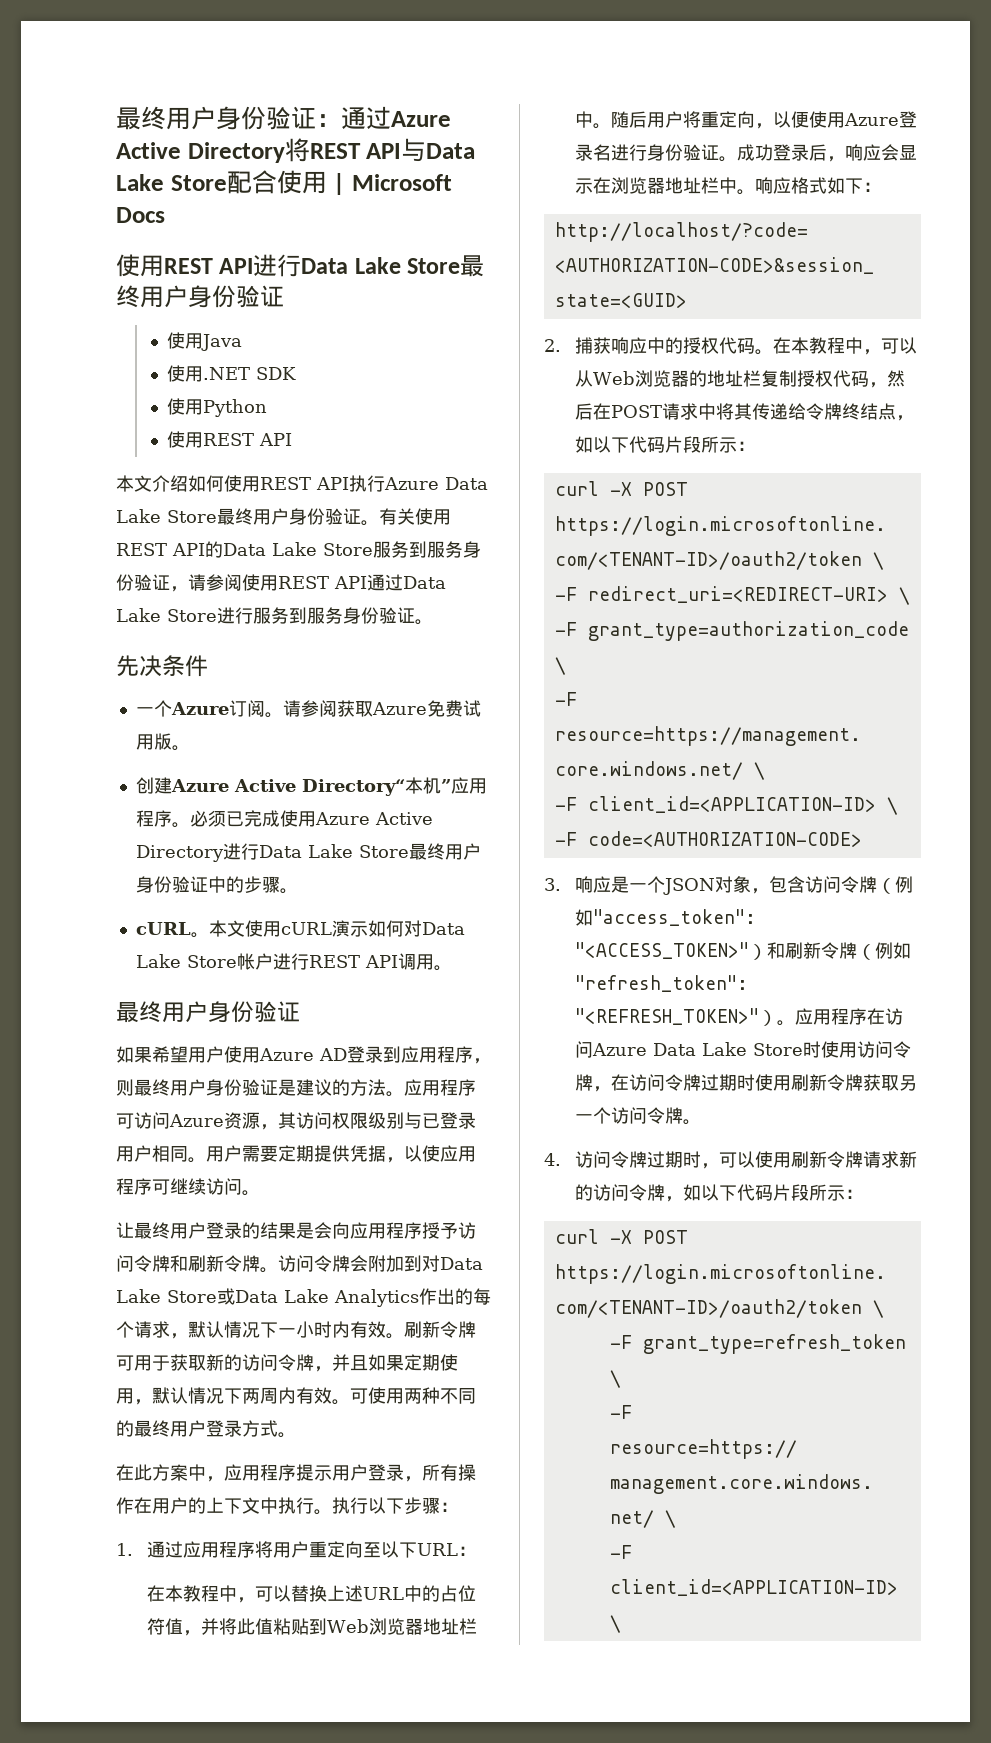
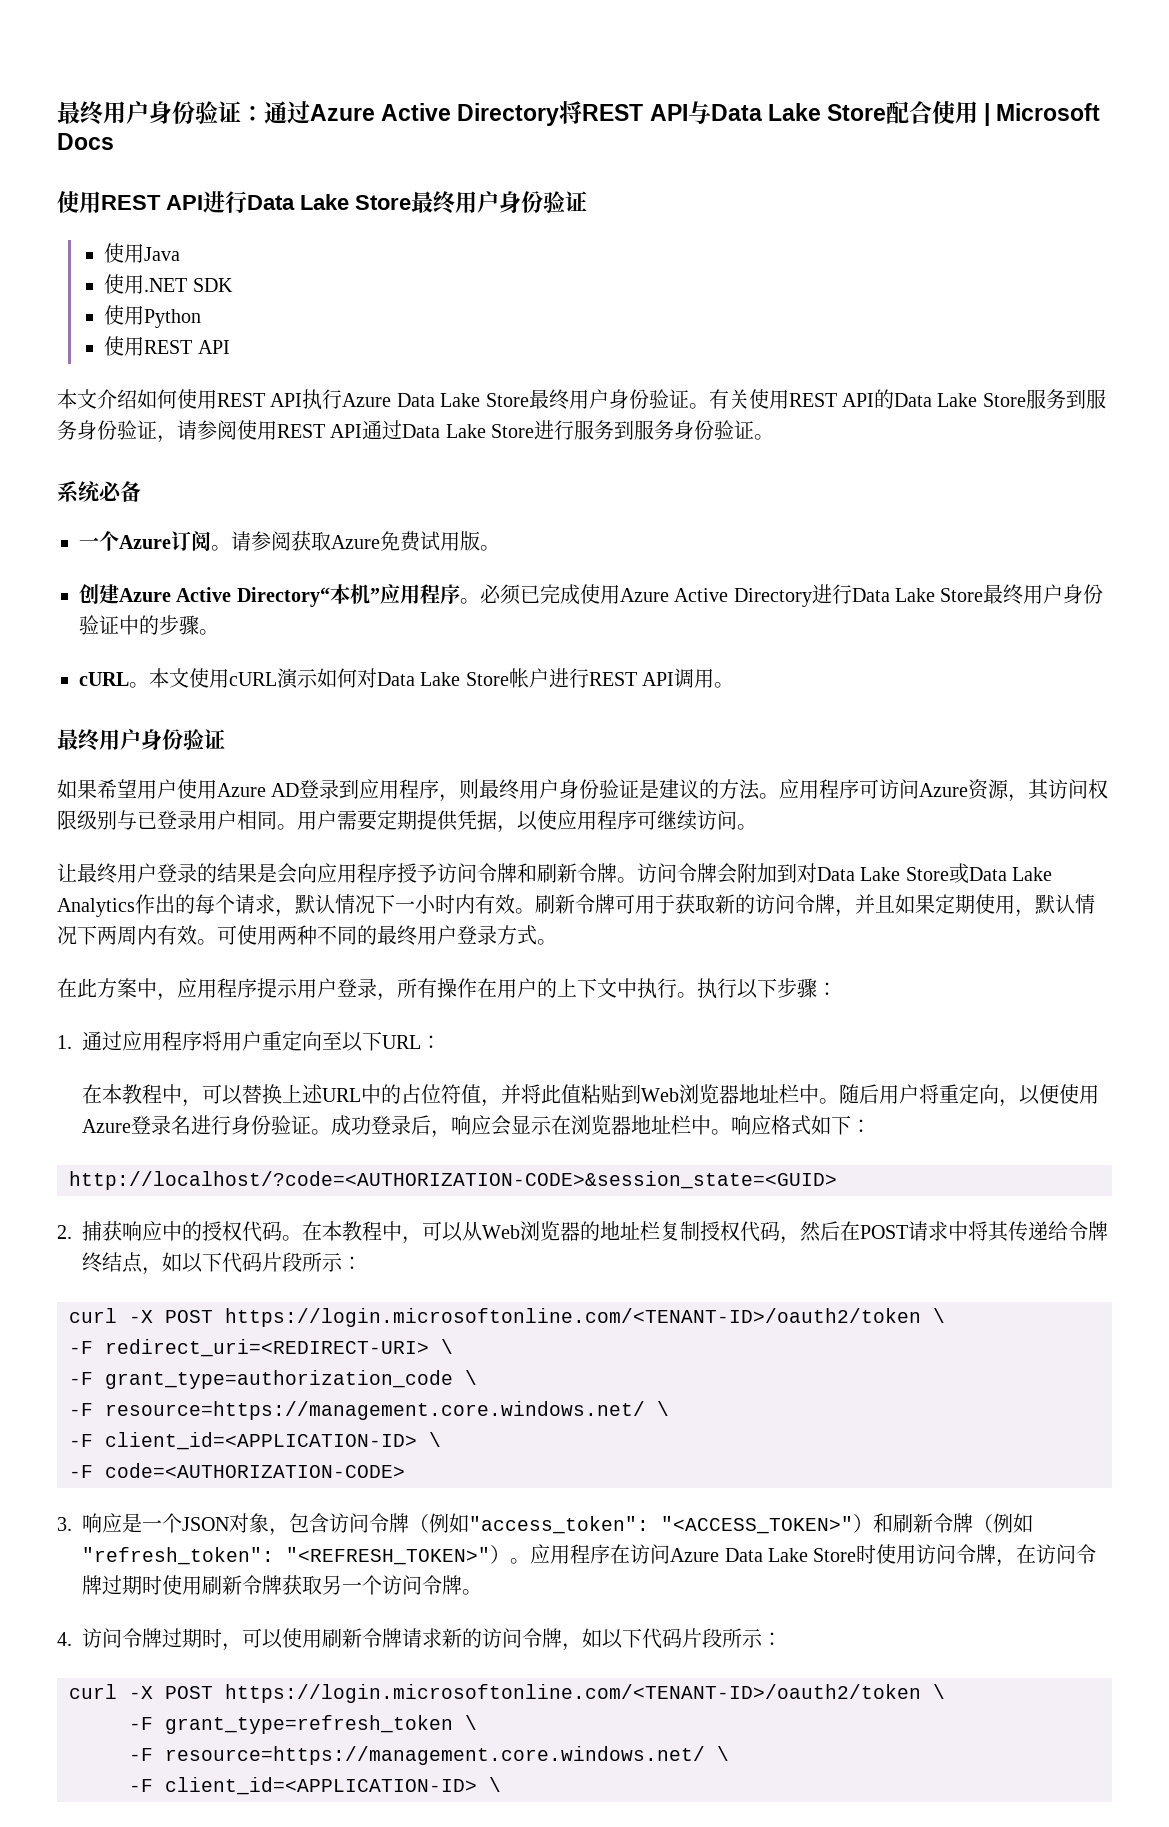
[116,655,208,677] 先决条件 -> [57,481,141,503] 系统必备

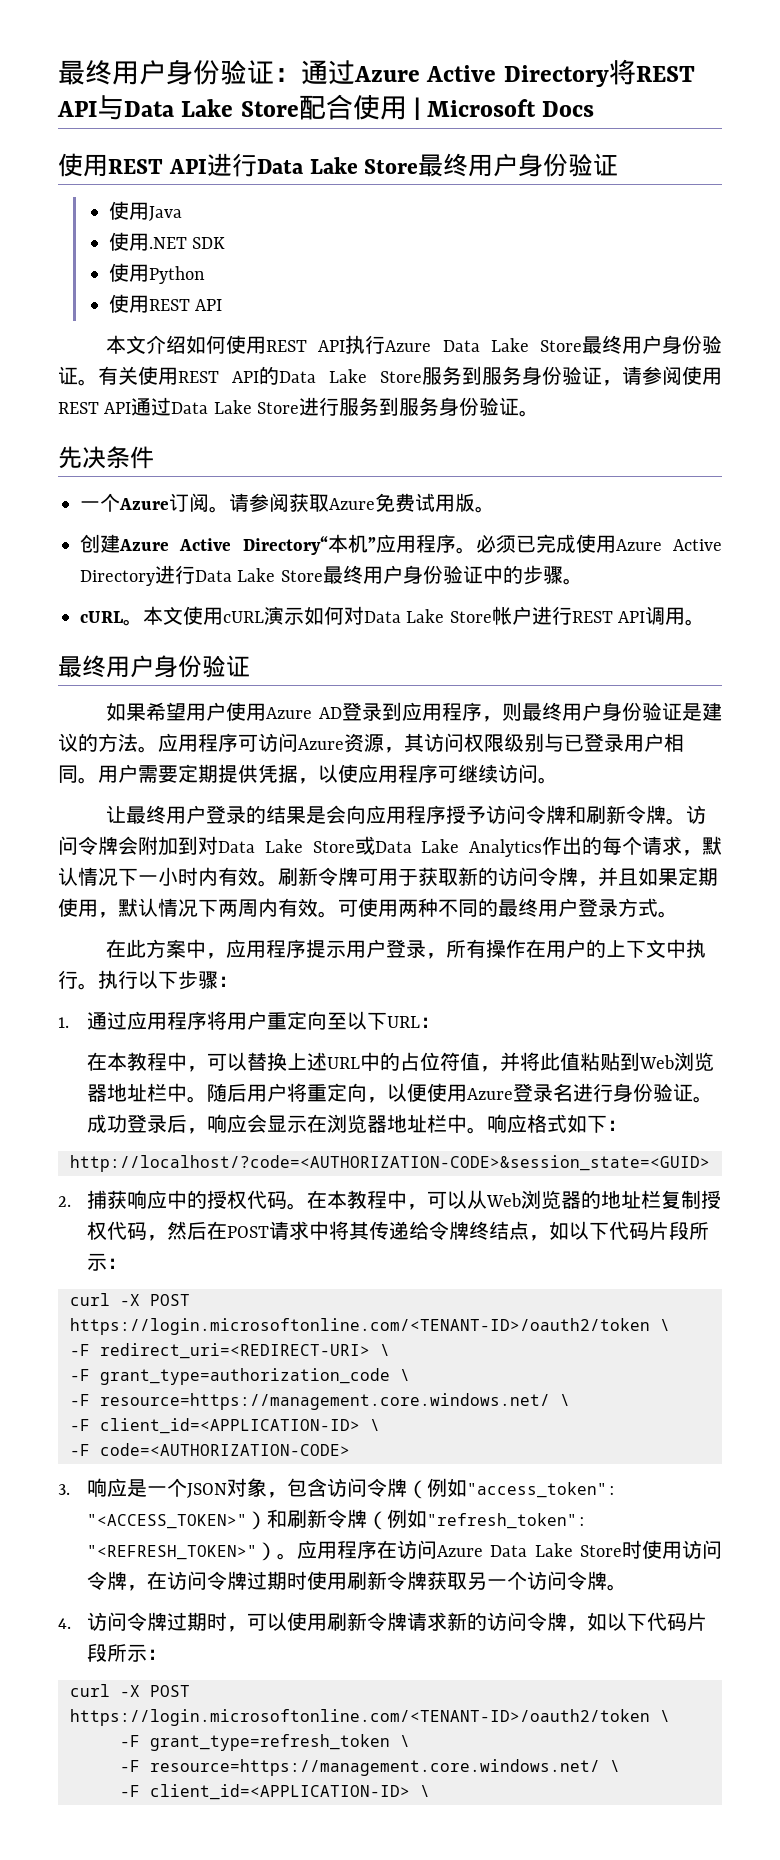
[57,481,141,503] 系统必备 -> [58,446,154,469] 先决条件

